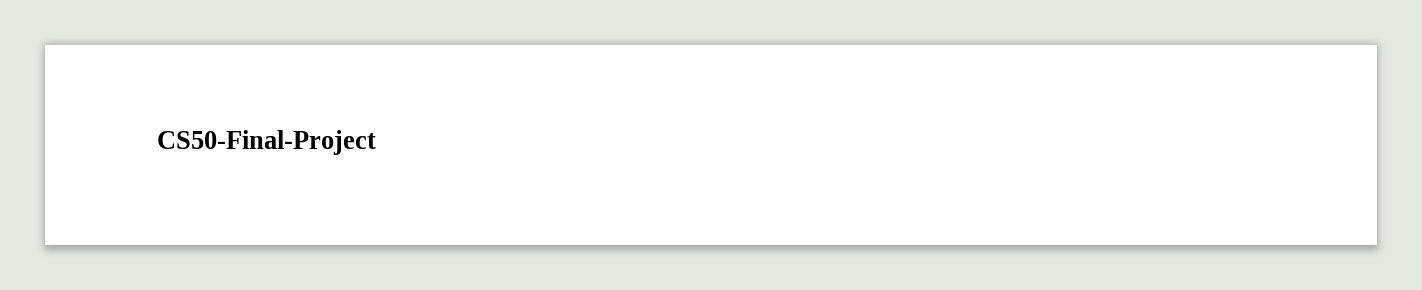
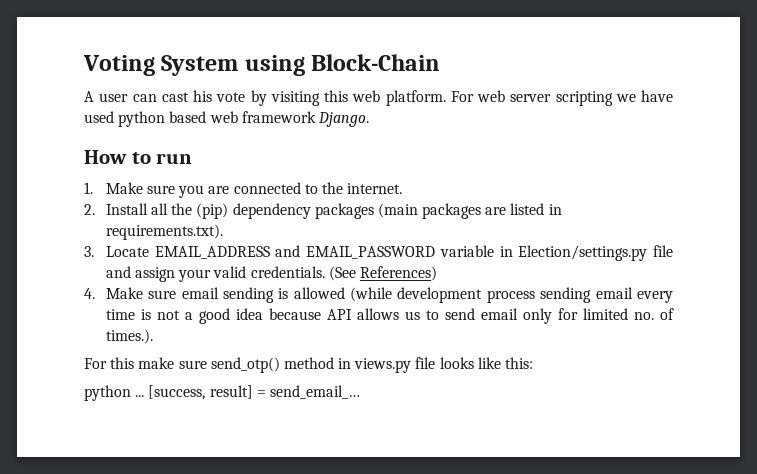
[157,130,376,155] CS50-Final-Project -> [83,54,441,76] [84,90,673,106] [84,111,369,127] [84,150,193,164] [84,182,403,198] [84,203,562,219] [105,224,223,240] [84,245,673,261] [105,266,437,282] [84,287,673,303] [105,308,675,324] [105,329,153,344] [84,357,534,373] [84,385,360,401] Voting System using Block-Chain // A user can cast his vote by visiting this web platform. For web server scripting we have used python based web framework Django. // How to run // 1. Make sure you are connected to the internet. // 2. Install all the (pip) dependency packages (main packages are listed in requirements.txt). // 3. Locate EMAIL_ADDRESS and EMAIL_PASSWORD variable in Election/settings.py file and assign your valid credentials. (See References) // 4. Make sure email sending is allowed (while development process sending email every time is not a good idea because API allows us to send email only for limited no. of times.). // For this make sure send_otp() method in views.py file looks like this: // python ... [success, result] = send_email_…

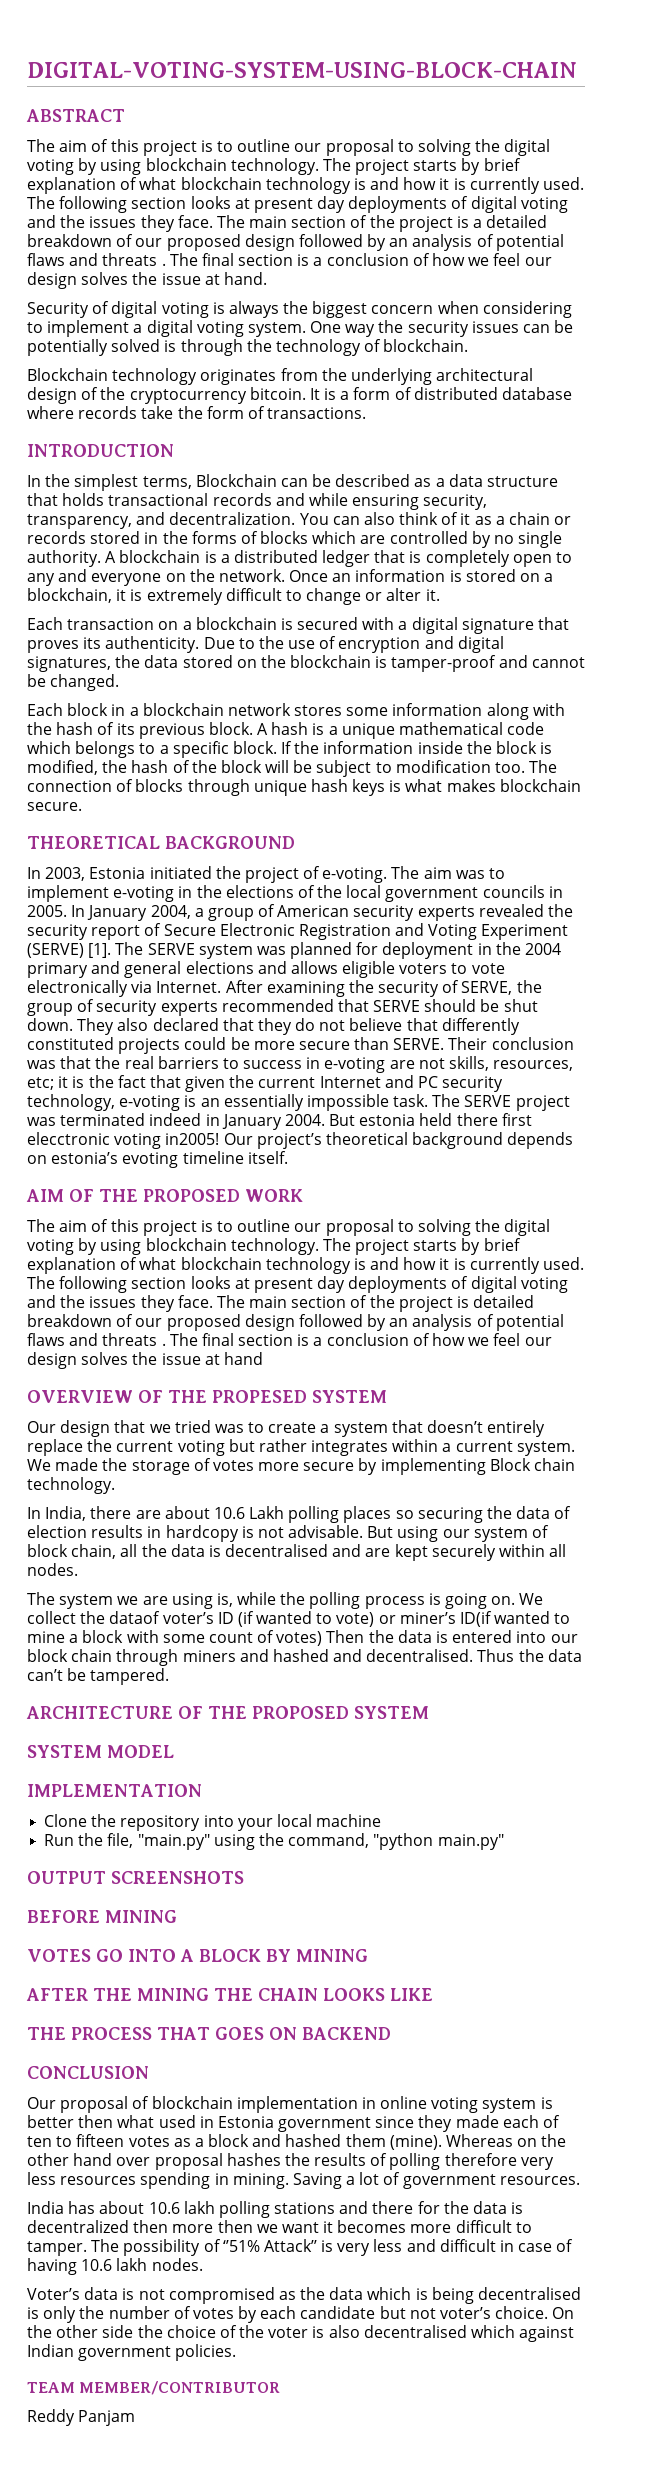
[83,54,441,76] [84,90,673,106] [84,111,369,127] [84,150,193,164] [84,182,403,198] [84,203,562,219] [105,224,223,240] [84,245,673,261] [105,266,437,282] [84,287,673,303] [105,308,675,324] [105,329,153,344] [84,357,534,373] [84,385,360,401] Voting System using Block-Chain // A user can cast his vote by visiting this web platform. For web server scripting we have used python based web framework Django. // How to run // 1. Make sure you are connected to the internet. // 2. Install all the (pip) dependency packages (main packages are listed in requirements.txt). // 3. Locate EMAIL_ADDRESS and EMAIL_PASSWORD variable in Election/settings.py file and assign your valid credentials. (See References) // 4. Make sure email sending is allowed (while development process sending email every time is not a good idea because API allows us to send email only for limited no. of times.). // For this make sure send_otp() method in views.py file looks like this: // python ... [success, result] = send_email_… -> [27,62,577,78] [26,109,125,122] [27,139,551,156] [27,158,521,175] [27,177,585,194] [27,196,568,213] [27,215,548,232] [27,234,564,251] [27,253,552,266] [27,272,267,289] [27,301,572,318] [27,320,574,337] [27,339,469,356] [27,368,534,385] [27,387,573,404] [27,406,367,419] [27,444,174,457] [27,474,559,491] [27,493,488,510] [27,512,572,529] [27,531,563,548] [27,550,573,567] [27,569,554,586] [27,588,440,605] [27,617,570,634] [27,636,504,653] [27,655,585,672] [27,674,120,691] [27,703,565,720] [27,722,545,739] [27,741,553,758] [27,760,558,777] [27,779,581,796] [27,802,82,811] [27,836,295,849] [27,866,506,883] [27,885,563,902] [27,904,574,921] [27,923,569,940] [27,942,562,959] [27,961,505,978] [27,980,542,997] [27,999,538,1016] [27,1018,520,1035] [27,1037,574,1054] [27,1056,574,1073] [27,1075,504,1092] [27,1094,570,1111] [27,1113,532,1130] [27,1132,574,1149] [27,1151,288,1168] [26,1189,303,1202] [27,1219,551,1236] [27,1238,521,1255] [27,1257,585,1274] [27,1276,568,1293] [27,1295,535,1312] [27,1314,564,1331] [27,1333,552,1346] [27,1352,263,1369] [27,1390,387,1403] [27,1420,546,1437] [27,1439,575,1456] [27,1458,576,1475] [27,1477,115,1494] [27,1506,572,1523] [27,1525,550,1542] [27,1544,567,1561] [27,1563,78,1576] [27,1592,544,1609] [27,1611,571,1627] [27,1630,578,1646] [27,1649,582,1666] [27,1668,170,1685] [26,1706,429,1719] [27,1745,174,1758] [27,1784,202,1797] [44,1814,382,1831] [44,1833,504,1850] [27,1871,244,1884] [27,1910,177,1923] [27,1949,368,1962] [26,1988,433,2001] [27,2027,391,2040] [27,2066,149,2079] [27,2096,553,2113] [27,2115,561,2132] [27,2134,567,2150] [27,2153,554,2170] [27,2172,580,2189] [27,2201,524,2218] [27,2220,532,2233] [27,2239,574,2256] [27,2258,203,2275] [27,2287,582,2304] [27,2306,575,2323] [27,2325,575,2342] [27,2344,237,2361] [27,2381,281,2395] [27,2409,136,2426] DIGITAL-VOTING-SYSTEM-USING-BLOCK-CHAIN // ABSTRACT // The aim of this project is to outline our proposal to solving the digital voting by using blockchain technology. The project starts by brief explanation of what blockchain technology is and how it is currently used. The following section looks at present day deployments of digital voting and the issues they face. The main section of the project is a detailed breakdown of our proposed design followed by an analysis of potential flaws and threats . The final section is a conclusion of how we feel our design solves the issue at hand. // Security of digital voting is always the biggest concern when considering to implement a digital voting system. One way the security issues can be potentially solved is through the technology of blockchain. // Blockchain technology originates from the underlying architectural design of the cryptocurrency bitcoin. It is a form of distributed database where records take the form of transactions. // INTRODUCTION // In the simplest terms, Blockchain can be described as a data structure that holds transactional records and while ensuring security, transparency, and decentralization. You can also think of it as a chain or records stored in the forms of blocks which are controlled by no single authority. A blockchain is a distributed ledger that is completely open to any and everyone on the network. Once an information is stored on a blockchain, it is extremely difficult to change or alter it. // Each transaction on a blockchain is secured with a digital signature that proves its authenticity. Due to the use of encryption and digital signatures, the data stored on the blockchain is tamper-proof and cannot be changed. // Each block in a blockchain network stores some information along with the hash of its previous block. A hash is a unique mathematical code which belongs to a specific block. If the information inside the block is modified, the hash of the block will be subject to modification too. The connection of blocks through unique hash keys is what makes blockchain secure. // THEORETICAL BACKGROUND // In 2003, Estonia initiated the project of e-voting. The aim was to implement e-voting in the elections of the local government councils in 2005. In January 2004, a group of American security experts revealed the security report of Secure Electronic Registration and Voting Experiment (SERVE) [1]. The SERVE system was planned for deployment in the 2004 primary and general elections and allows eligible voters to vote electronically via Internet. After examining the security of SERVE, the group of security experts recommended that SERVE should be shut down. They also declared that they do not believe that differently constituted projects could be more secure than SERVE. Their conclusion was that the real barriers to success in e-voting are not skills, resources, etc; it is the fact that given the current Internet and PC security technology, e-voting is an essentially impossible task. The SERVE project was terminated indeed in January 2004. But estonia held there first elecctronic voting in2005! Our project’s theoretical background depends on estonia’s evoting timeline itself. // AIM OF THE PROPOSED WORK // The aim of this project is to outline our proposal to solving the digital voting by using blockchain technology. The project starts by brief explanation of what blockchain technology is and how it is currently used. The following section looks at present day deployments of digital voting and the issues they face. The main section of the project is detailed breakdown of our proposed design followed by an analysis of potential flaws and threats . The final section is a conclusion of how we feel our design solves the issue at hand // OVERVIEW OF THE PROPESED SYSTEM // Our design that we tried was to create a system that doesn’t entirely replace the current voting but rather integrates within a current system. We made the storage of votes more secure by implementing Block chain technology. // In India, there are about 10.6 Lakh polling places so securing the data of election results in hardcopy is not advisable. But using our system of block chain, all the data is decentralised and are kept securely within all nodes. // The system we are using is, while the polling process is going on. We collect the dataof voter’s ID (if wanted to vote) or miner’s ID(if wanted to mine a block with some count of votes) Then the data is entered into our block chain through miners and hashed and decentralised. Thus the data can’t be tampered. // ARCHITECTURE OF THE PROPOSED SYSTEM // SYSTEM MODEL // IMPLEMENTATION // Clone the repository into your local machine // Run the file, "main.py" using the command, "python main.py" // OUTPUT SCREENSHOTS // BEFORE MINING // VOTES GO INTO A BLOCK BY MINING // AFTER THE MINING THE CHAIN LOOKS LIKE // THE PROCESS THAT GOES ON BACKEND // CONCLUSION // Our proposal of blockchain implementation in online voting system is better then what used in Estonia government since they made each of ten to fifteen votes as a block and hashed them (mine). Whereas on the other hand over proposal hashes the results of polling therefore very less resources spending in mining. Saving a lot of government resources. // India has about 10.6 lakh polling stations and there for the data is decentralized then more then we want it becomes more difficult to tamper. The possibility of ‘’51% Attack’’ is very less and difficult in case of having 10.6 lakh nodes. // Voter’s data is not compromised as the data which is being decentralised is only the number of votes by each candidate but not voter’s choice. On the other side the choice of the voter is also decentralised which against Indian government policies. // TEAM MEMBER/CONTRIBUTOR // Reddy Panjam

